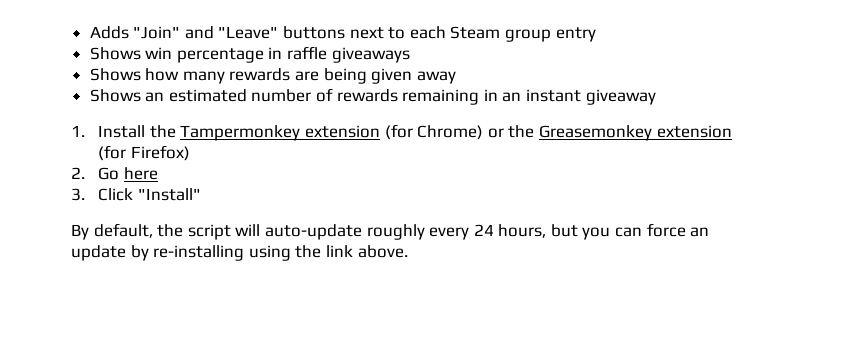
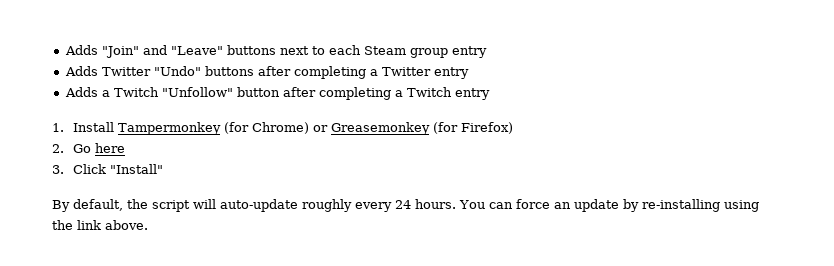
[89,46,410,63] [89,68,456,84] [89,88,656,105] [71,124,732,141] Shows win percentage in raffle giveaways // Shows how many rewards are being given away // Shows an estimated number of rewards remaining in an instant giveaway // 1. Install the Tampermonkey extension (for Chrome) or the Greasemonkey extension -> [64,66,469,79] [64,87,490,100] [52,122,431,135] Adds Twitter "Undo" buttons after completing a Twitter entry // Adds a Twitch "Unfollow" button after completing a Twitch entry // 1. Install Tampermonkey (for Chrome) or Greasemonkey
[498,224,611,240] hours, but you -> [415,199,485,209] hours. You

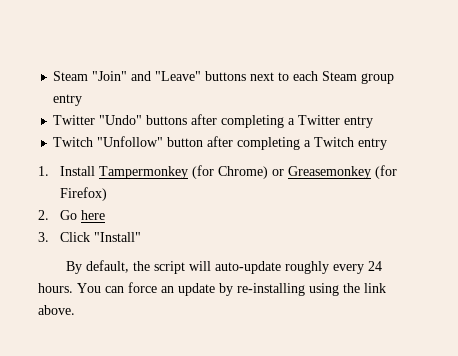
[64,45,98,55] Adds -> [53,71,89,81] Steam
[64,66,98,76] Adds -> (83, 100) none
[64,87,110,97] Adds a -> (374, 122) none

